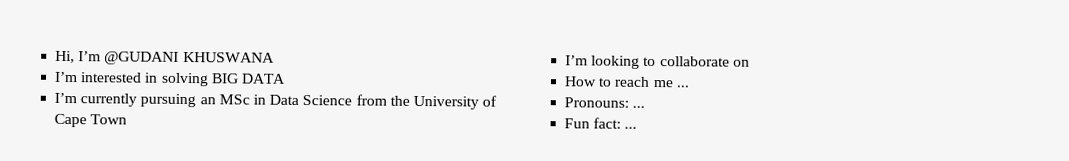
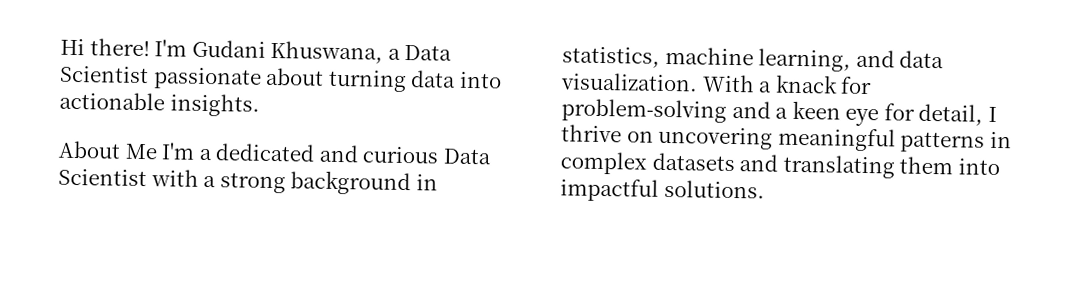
[55,50,275,65] [54,71,286,87] [54,92,498,110] [54,113,128,128] [565,55,750,69] [564,76,689,88] [564,97,646,108] [564,117,638,129] Hi, I’m @GUDANI KHUSWANA // I’m interested in solving BIG DATA // I’m currently pursuing an MSc in Data Science from the University of Cape Town // I’m looking to collaborate on // How to reach me ... // Pronouns: ... // Fun fact: ... -> [60,38,453,64] [60,65,502,93] [59,91,260,117] [58,140,492,165] [58,168,438,196] [562,46,945,72] [560,72,873,95] [561,98,997,127] [561,124,1012,153] [560,151,1000,179] [560,178,765,202] Hi there! I'm Gudani Khuswana, a Data Scientist passionate about turning data into actionable insights. // About Me I'm a dedicated and curious Data Scientist with a strong background in statistics, machine learning, and data visualization. With a knack for problem-solving and a keen eye for detail, I thrive on uncovering meaningful patterns in complex datasets and translating them into impactful solutions.

